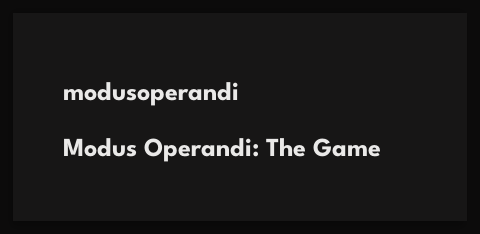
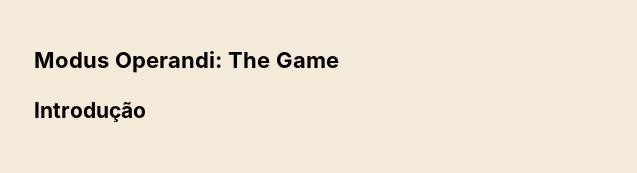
[63,82,239,106] modusoperandi // -> (34, 60) none
(382, 147) none -> [34,102,146,122] // Introdução

